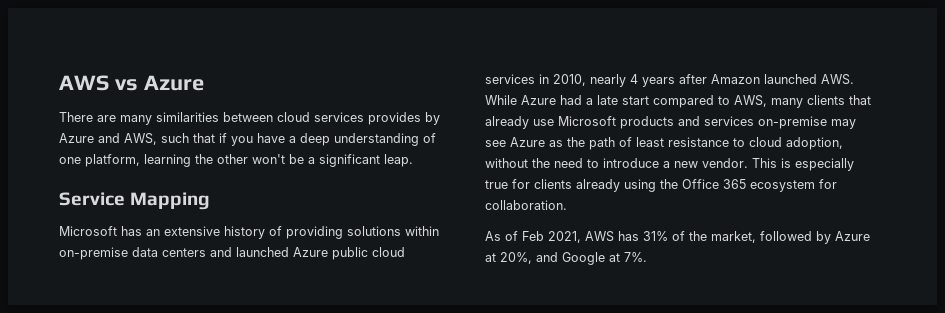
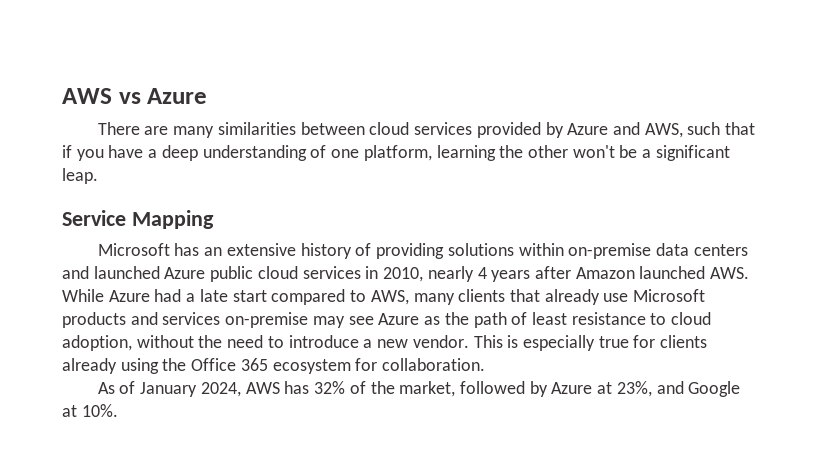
[368,112,421,125] provides -> [476,122,541,138] provided
[522,231,581,243] Feb 2021, -> [140,382,241,397] January 2024,
[643,231,668,241] 31% -> [314,381,346,394] 32%
[500,252,532,264] 20%, -> [616,381,652,397] 23%,
[624,252,647,262] 7%. -> [81,404,118,417] 10%.

